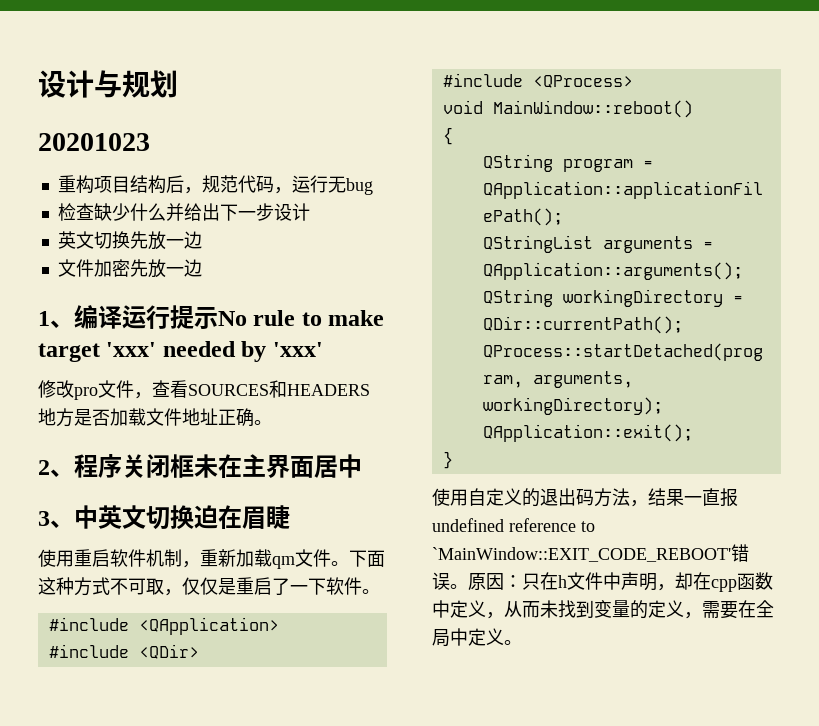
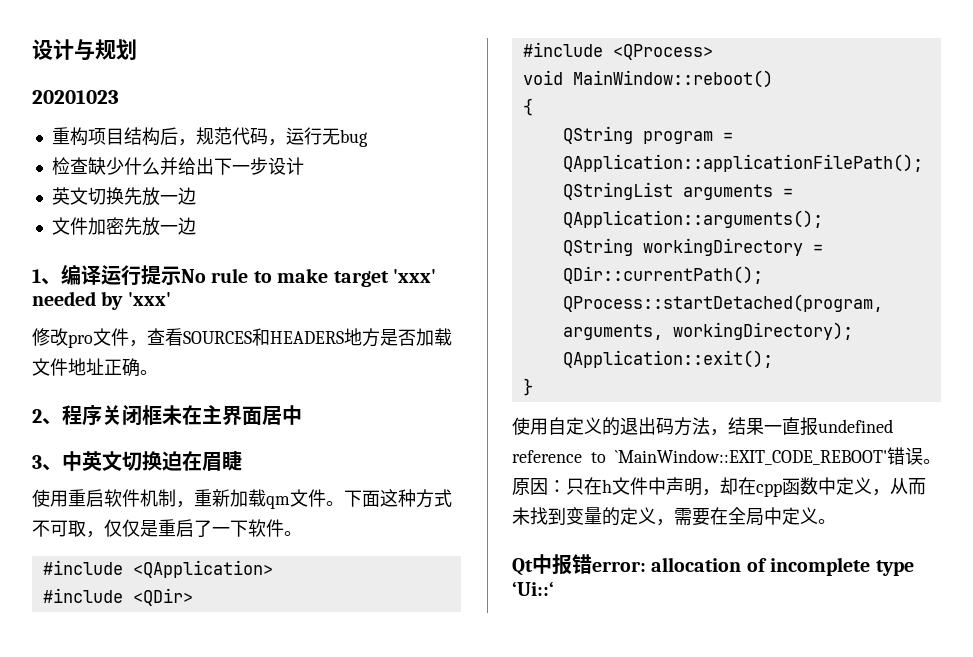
(522, 642) none -> [512,554,914,576] [512,581,554,596] // Qt中报错error: allocation of incomplete type ‘Ui::‘

